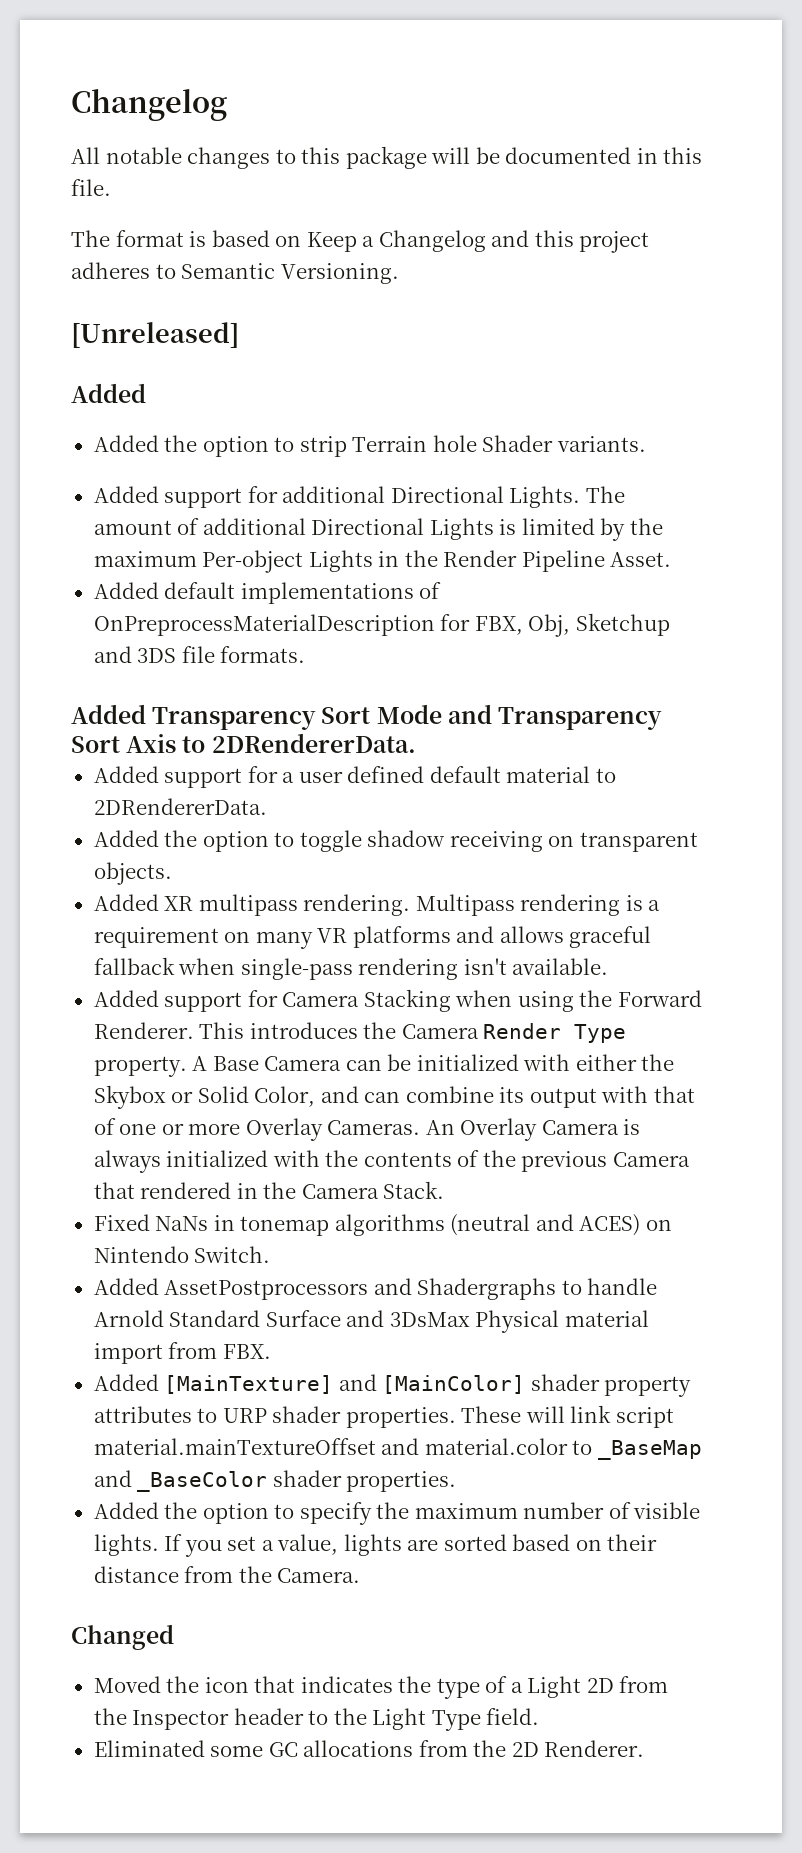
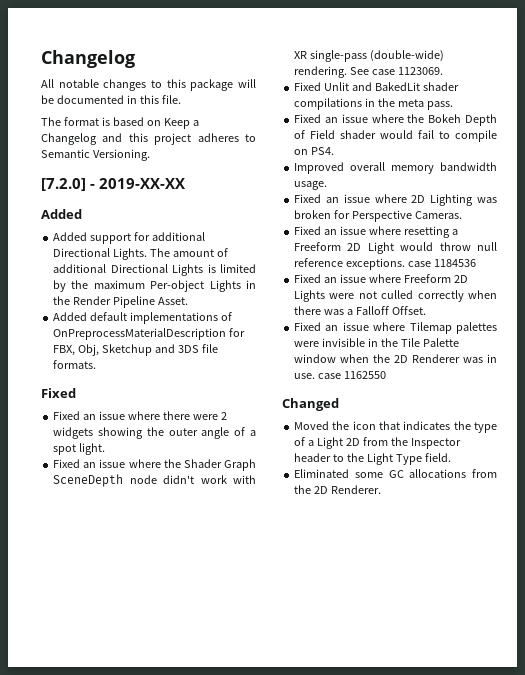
[71,322,239,348] [71,383,146,403] [93,435,646,457] [Unreleased] // Added // Added the option to strip Terrain hole Shader variants. -> [41,178,186,191] [41,209,82,219] [7.2.0] - 2019-XX-XX // Added
[71,704,663,730] [71,733,416,753] [93,766,616,788] [93,798,267,815] [93,830,698,852] [93,862,172,885] [93,894,661,916] [93,926,652,949] [93,957,609,980] [93,989,702,1012] [93,1022,627,1043] [93,1054,675,1077] [93,1085,695,1109] [93,1118,641,1141] [93,1150,690,1173] [93,1181,445,1199] [93,1214,672,1236] [93,1246,271,1263] [93,1278,658,1300] [93,1310,649,1333] [93,1342,271,1364] [93,1374,692,1397] [93,1405,674,1428] [93,1438,702,1460] [93,1470,457,1492] [93,1502,701,1525] [93,1534,658,1557] [93,1566,361,1583] Added Transparency Sort Mode and Transparency Sort Axis to 2DRendererData. // Added support for a user defined default material to 2DRendererData. // Added the option to toggle shadow receiving on transparent objects. // Added XR multipass rendering. Multipass rendering is a requirement on many VR platforms and allows graceful fallback when single-pass rendering isn't available. // Added support for Camera Stacking when using the Forward Renderer. This introduces the Camera Render Type property. A Base Camera can be initialized with either the Skybox or Solid Color, and can combine its output with that of one or more Overlay Cameras. An Overlay Camera is always initialized with the contents of the previous Camera that rendered in the Camera Stack. // Fixed NaNs in tonemap algorithms (neutral and ACES) on Nintendo Switch. // Added AssetPostprocessors and Shadergraphs to handle Arnold Standard Surface and 3DsMax Physical material import from FBX. // Added [MainTexture] and [MainColor] shader property attributes to URP shader properties. These will link script material.mainTextureOffset and material.color to _BaseMap and _BaseColor shader properties. // Added the option to specify the maximum number of visible lights. If you set a value, lights are sorted based on their distance from the Camera. -> [41,388,76,398] [53,411,227,420] [53,427,256,439] [53,443,106,455] [53,459,256,471] [53,474,256,487] [294,50,445,62] [294,66,444,78] [294,82,459,91] [294,98,453,110] [294,114,497,126] [294,130,498,142] [294,147,335,155] [294,162,497,174] [294,181,328,190] [294,194,497,206] [294,210,463,222] [294,226,458,238] [294,242,497,254] [294,258,477,270] [294,274,468,283] [294,290,497,302] [294,306,426,315] [294,322,497,334] [294,338,459,347] [294,354,498,363] [294,371,387,379] Fixed // Fixed an issue where there were 2 widgets showing the outer angle of a spot light. // Fixed an issue where the Shader Graph SceneDepth node didn't work with XR single-pass (double-wide) rendering. See case 1123069. // Fixed Unlit and BakedLit shader compilations in the meta pass. // Fixed an issue where the Bokeh Depth of Field shader would fail to compile on PS4. // Improved overall memory bandwidth usage. // Fixed an issue where 2D Lighting was broken for Perspective Cameras. // Fixed an issue where resetting a Freeform 2D Light would throw null reference exceptions. case 1184536 // Fixed an issue where Freeform 2D Lights were not culled correctly when there was a Falloff Offset. // Fixed an issue where Tilemap palettes were invisible in the Tile Palette window when the 2D Renderer was in use. case 1162550

